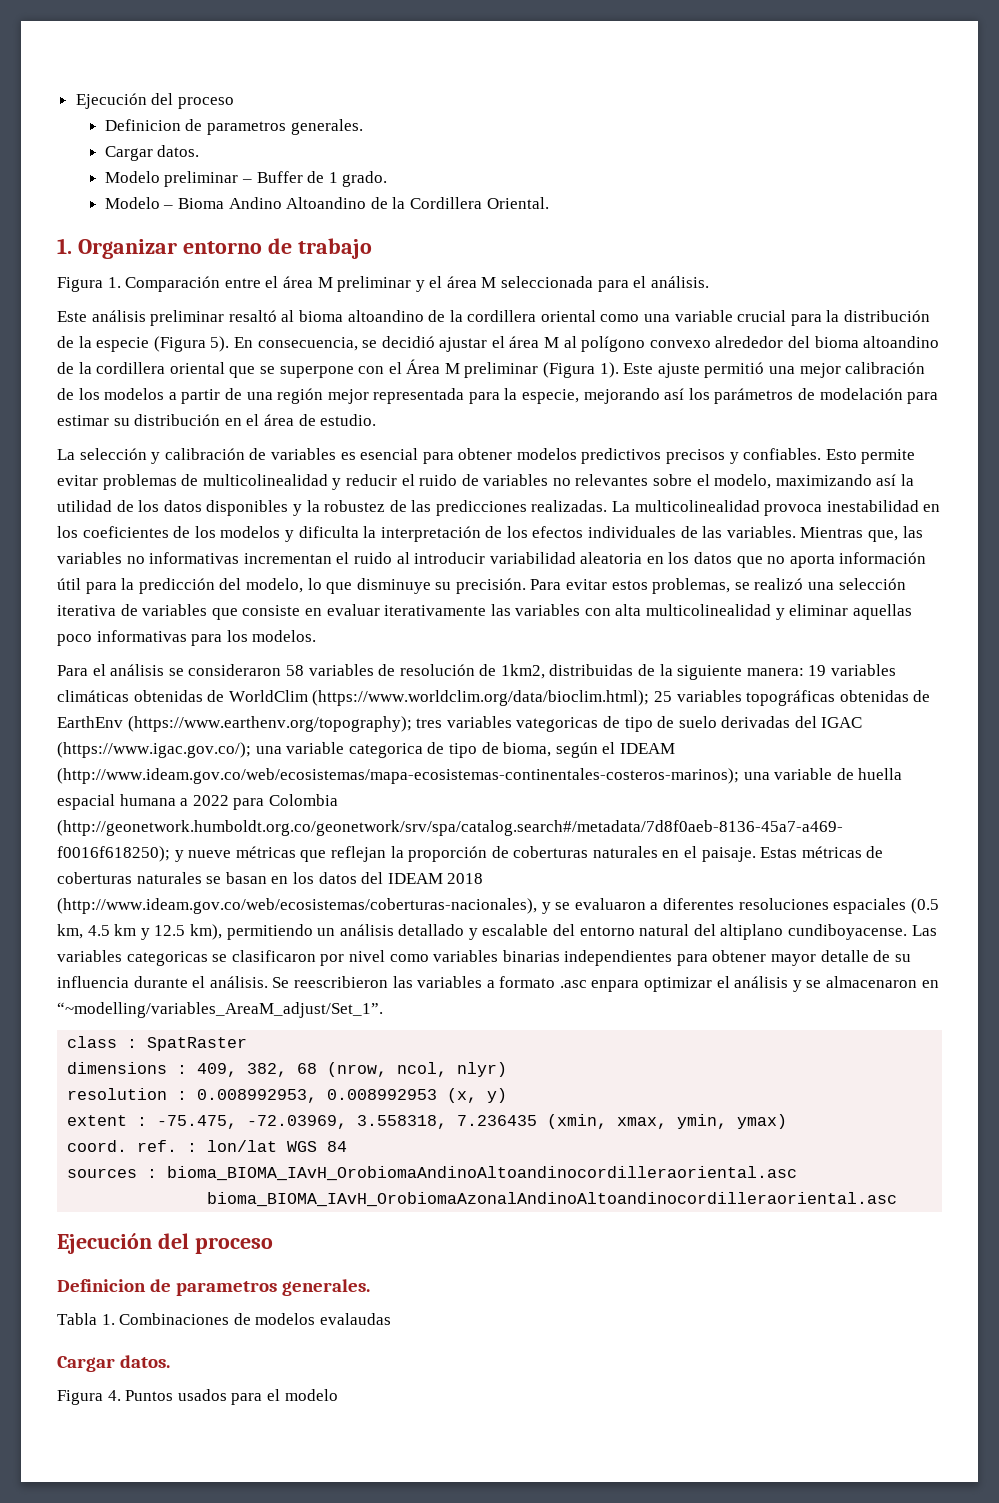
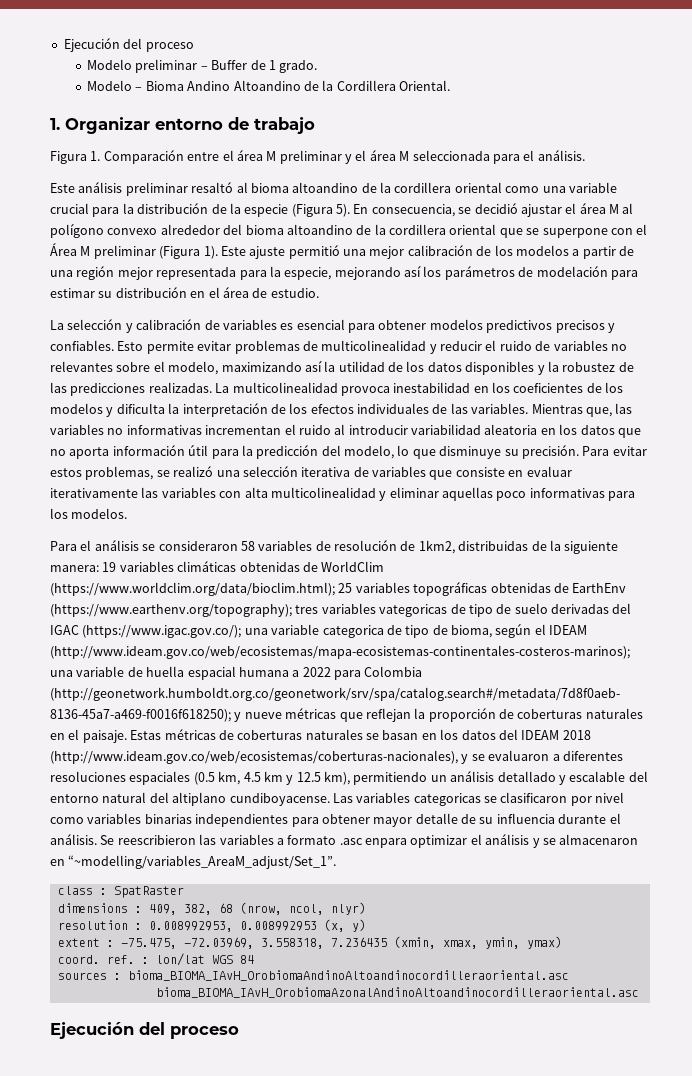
[75,93,234,109] [104,119,363,135] [104,145,200,161] Ejecución del proceso // Definicion de parametros generales. // Cargar datos. -> [63,38,194,52] Ejecución del proceso
[57,1279,371,1296] [57,1313,391,1325] [57,1355,171,1372] [57,1389,338,1405] // Definicion de parametros generales. // Tabla 1. Combinaciones de modelos evalaudas // Cargar datos. // Figura 4. Puntos usados para el modelo -> (239, 1032) none

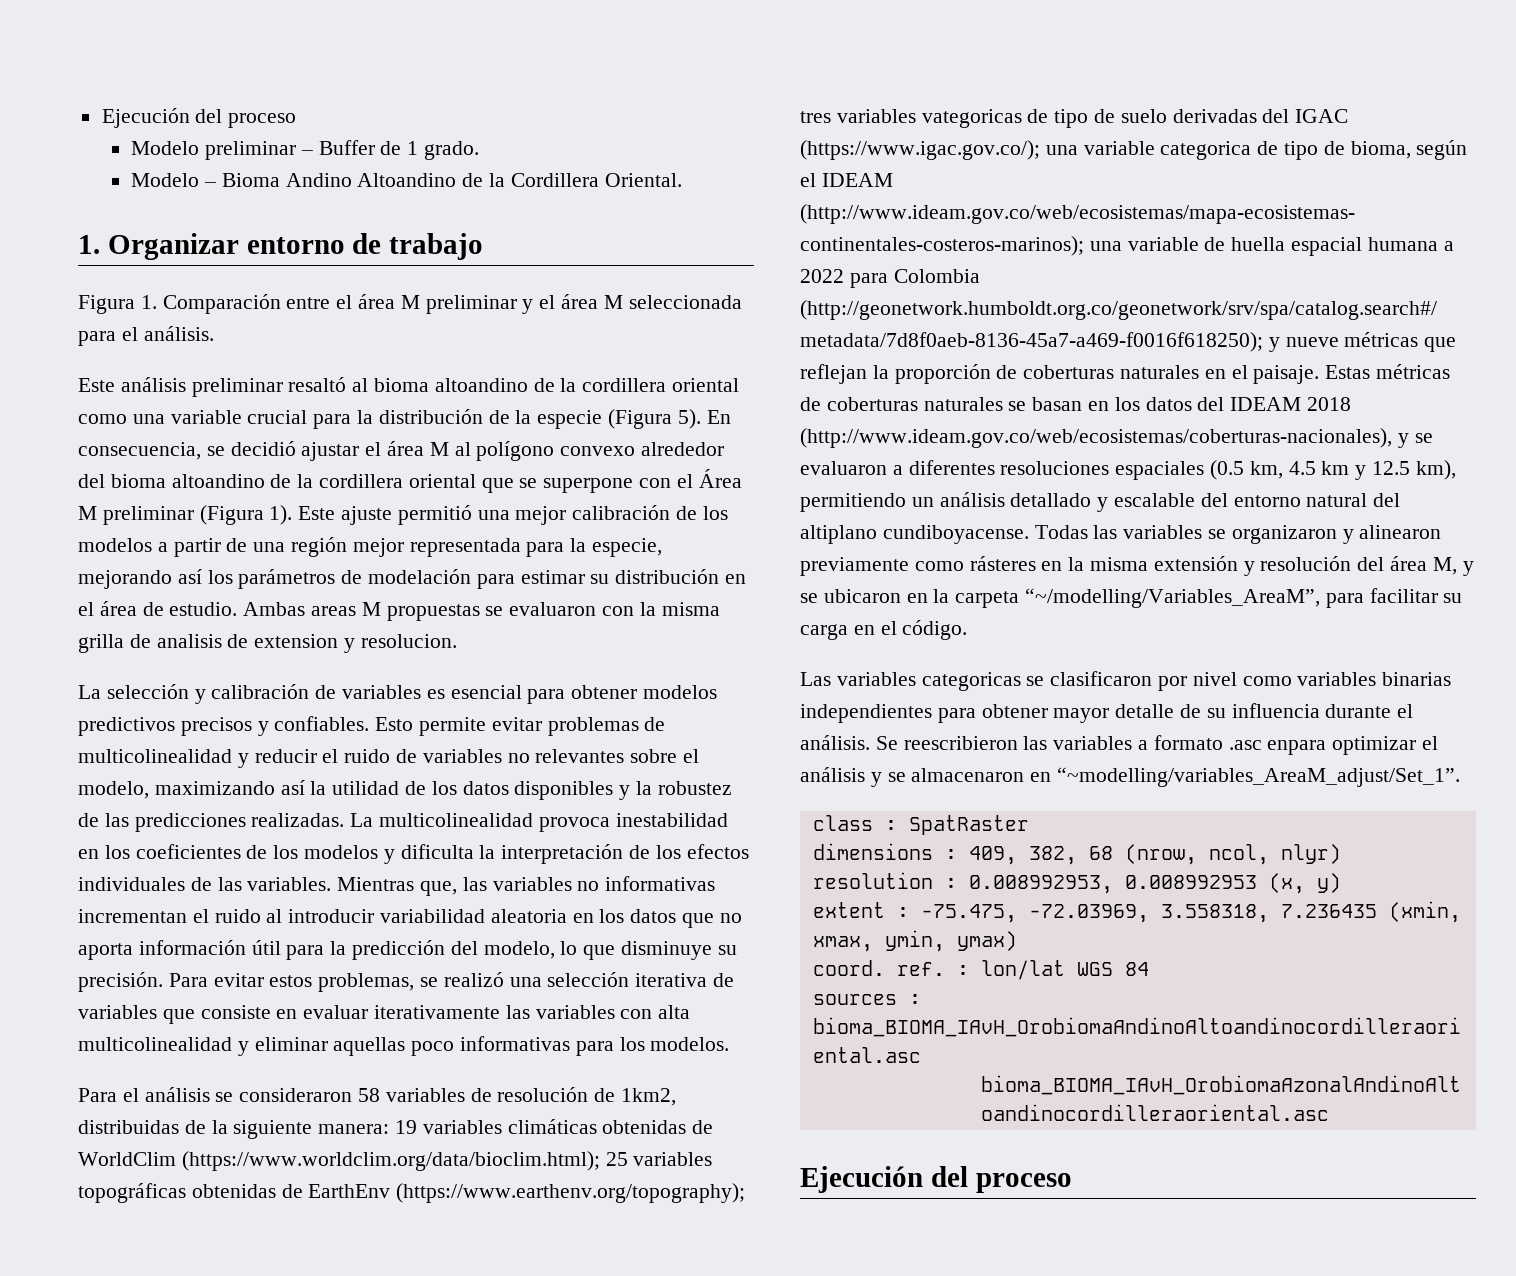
(319, 293) none -> [243,602,720,621] [78,634,457,653] Ambas areas M propuestas se evaluaron con la misma grilla de analisis de extension y resolucion.
(330, 799) none -> [1034,525,1442,544] [800,556,1474,576] [800,588,1463,608] [800,620,968,640] Todas las variables se organizaron y alinearon previamente como rásteres en la misma extensión y resolución del área M, y se ubicaron en la carpeta “~/modelling/Variables_AreaM”, para facilitar su carga en el código. //

